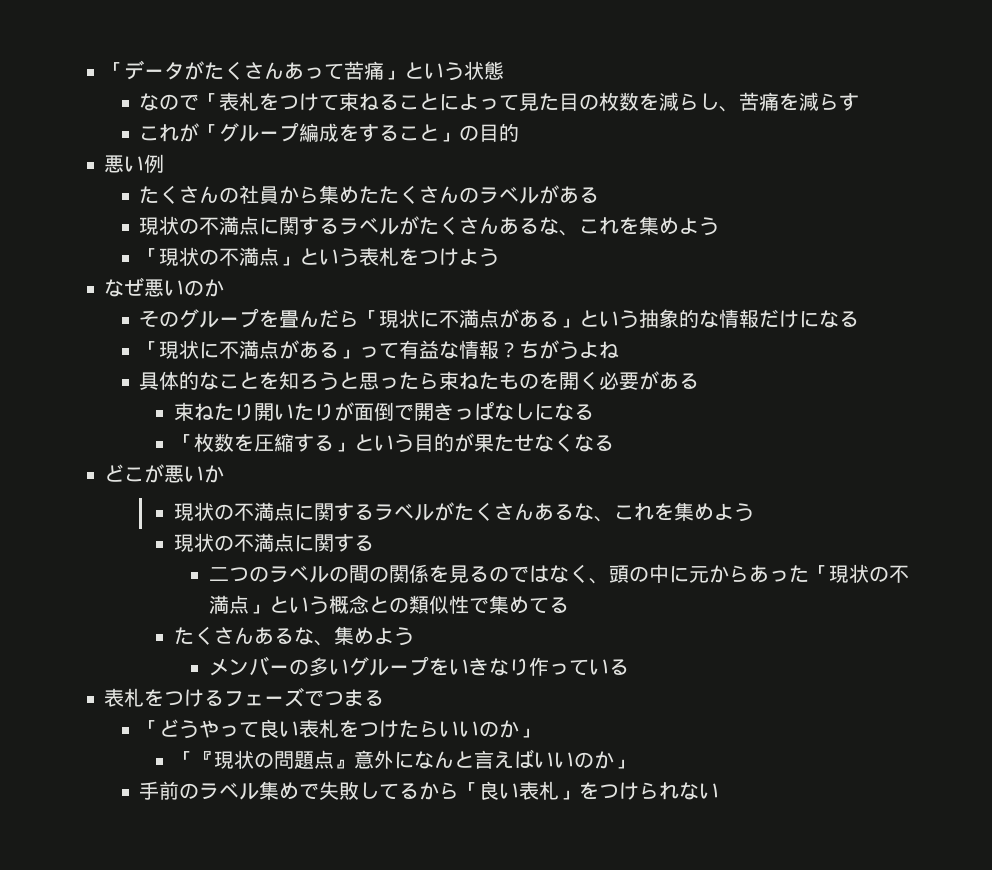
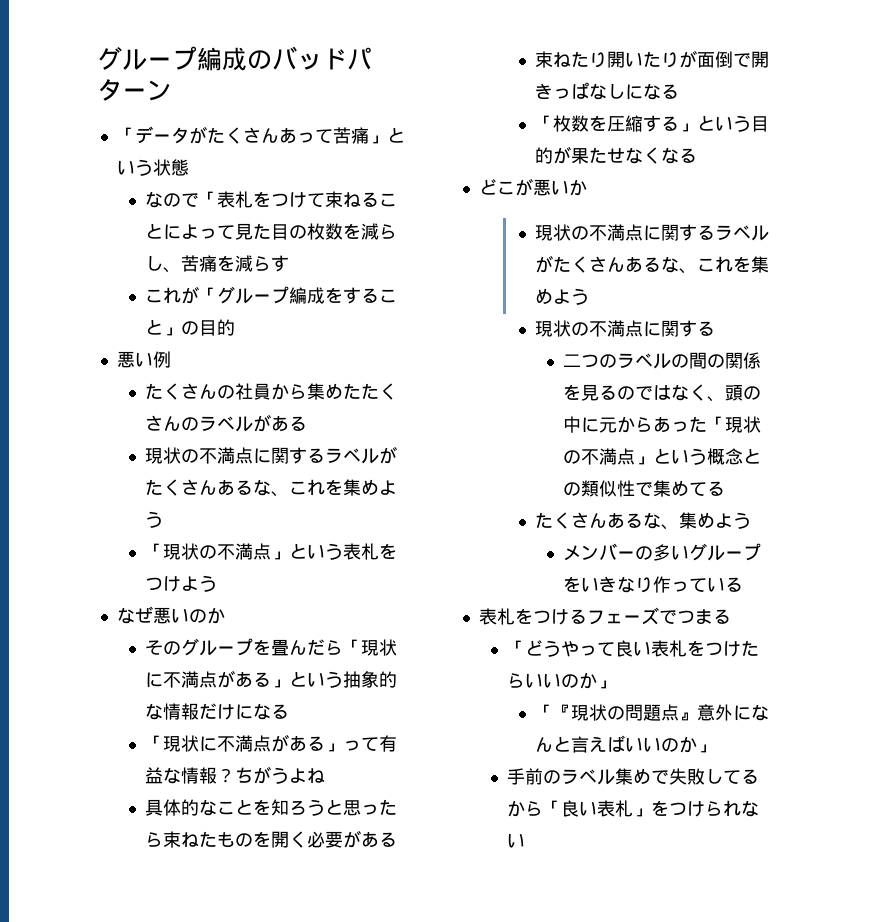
(104, 70) none -> [97,46,372,71] [97,79,172,101] グループ編成のバッドパターン //

